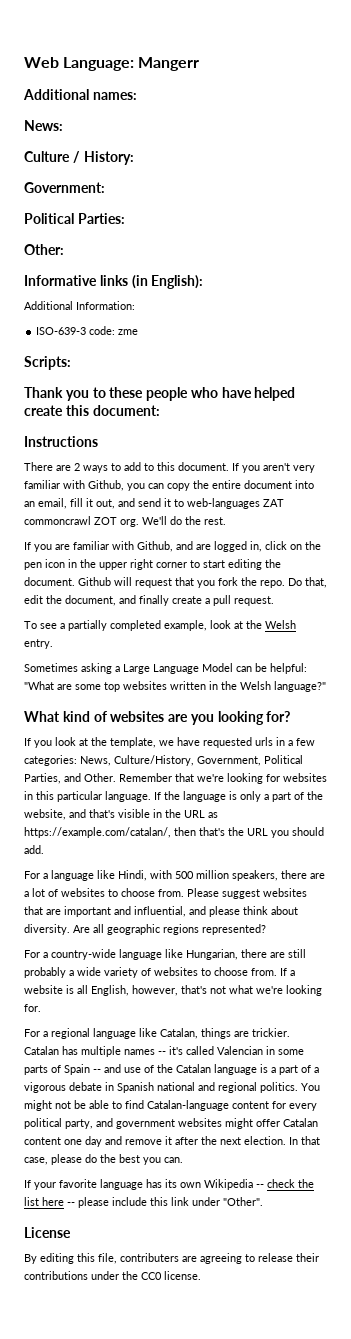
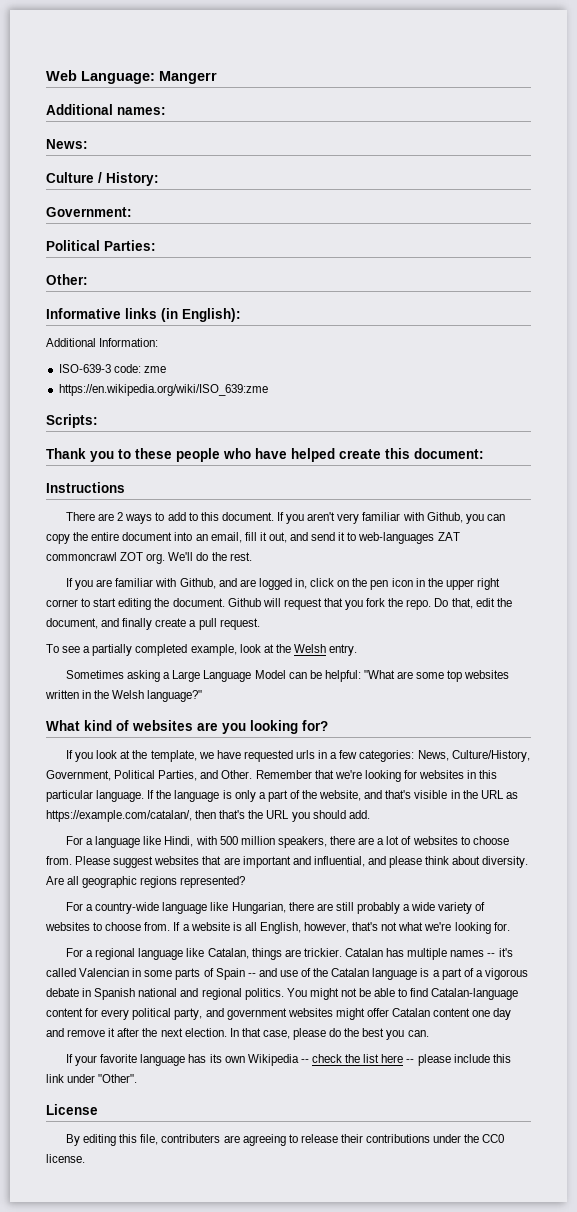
(139, 332) none -> [58,384,268,396] // https://en.wikipedia.org/wiki/ISO_639:zme

